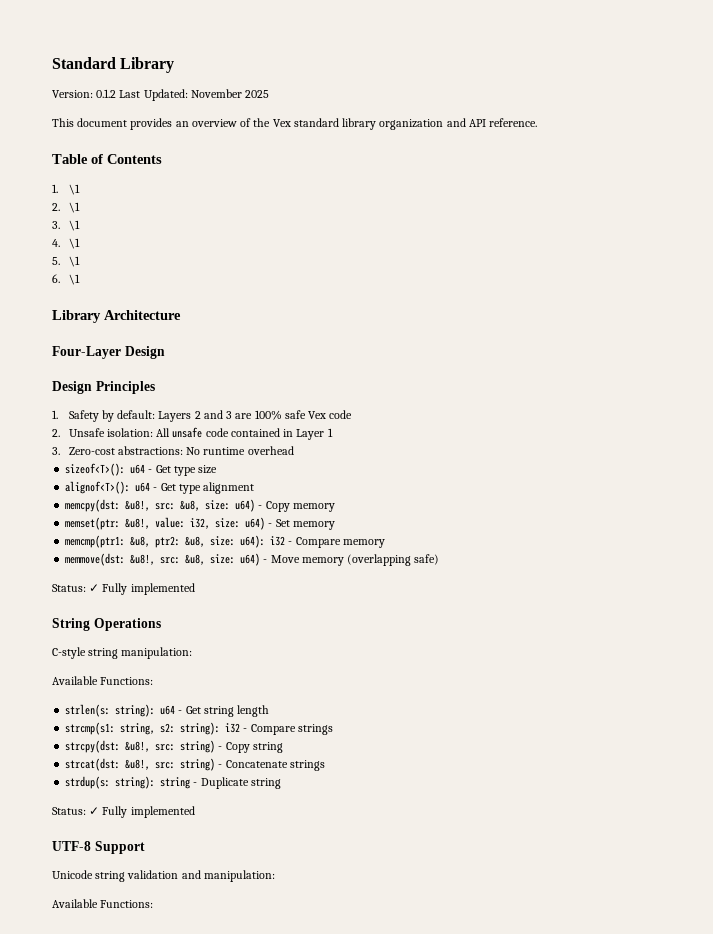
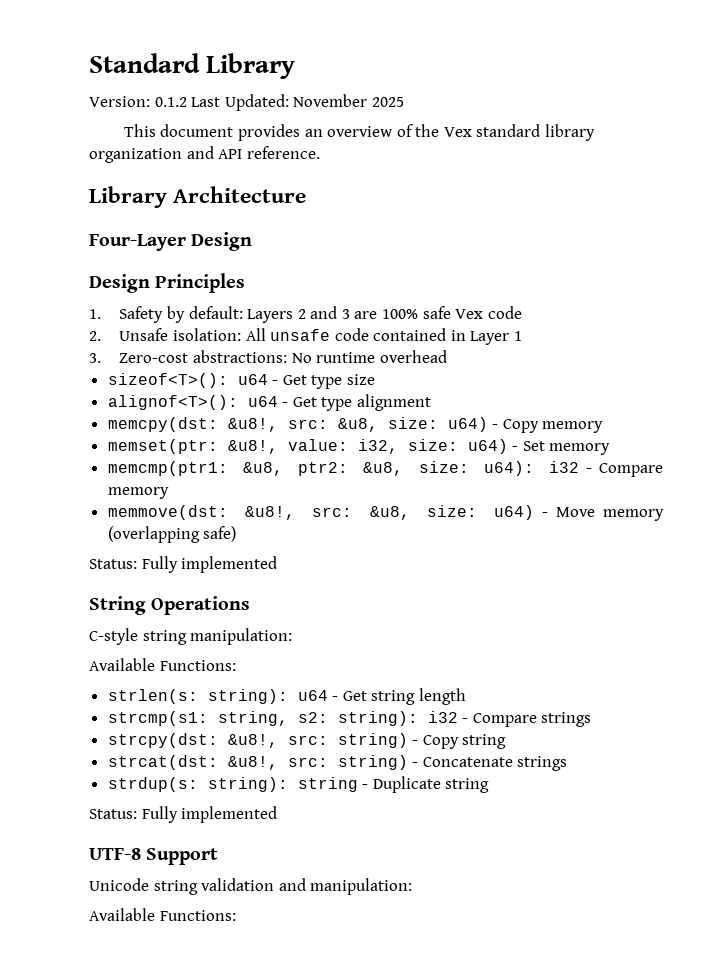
[52,154,162,164] [52,184,80,195] [52,202,80,213] [52,220,80,231] [52,238,80,249] [52,256,80,267] [52,274,80,285] // Table of Contents // 1. \1 // 2. \1 // 3. \1 // 4. \1 // 5. \1 // 6. \1 -> (320, 152) none
[89,584,100,592] ✓ -> (137, 564) none
[89,807,100,815] ✓ -> (137, 814) none

